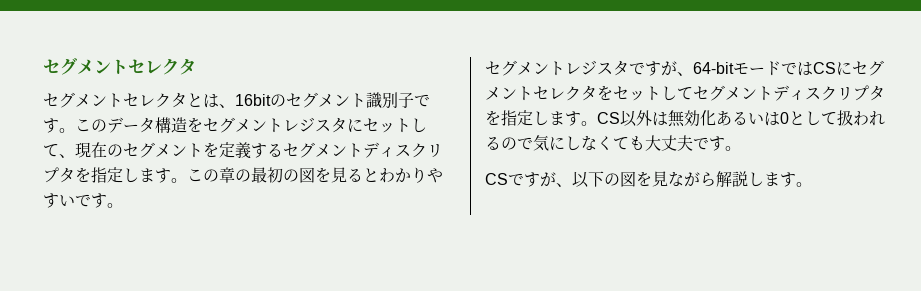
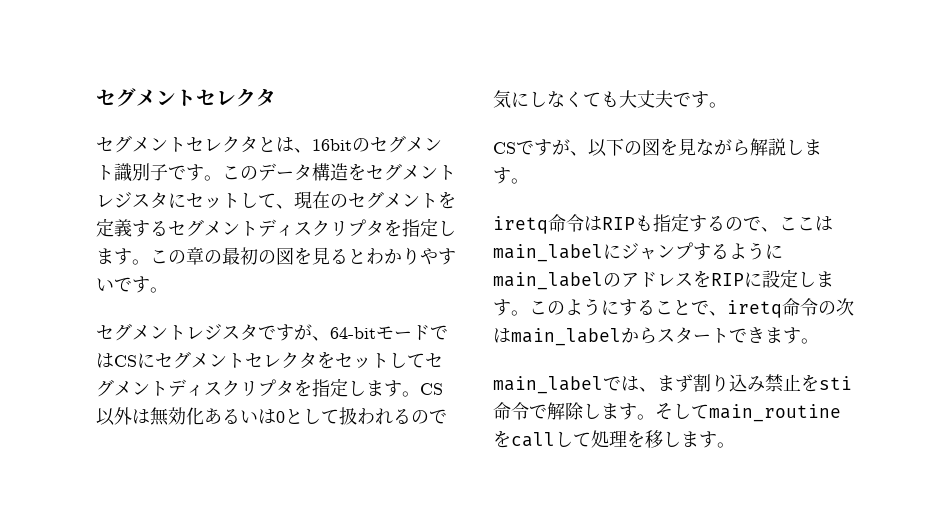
(812, 184) none -> [493,213,833,234] [493,242,783,262] [493,269,834,290] [493,298,854,318] [493,327,819,346] [493,374,852,394] [493,402,841,422] [493,430,735,448] // iretq命令はRIPも指定するので、ここはmain_labelにジャンプするようにmain_labelのアドレスをRIPに設定します。このようにすることで、iretq命令の次はmain_labelからスタートできます。 // main_labelでは、まず割り込み禁止をsti命令で解除します。そしてmain_routineをcallして処理を移します。

